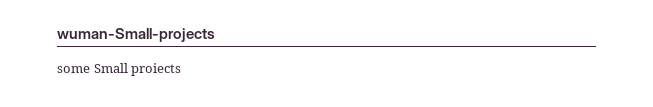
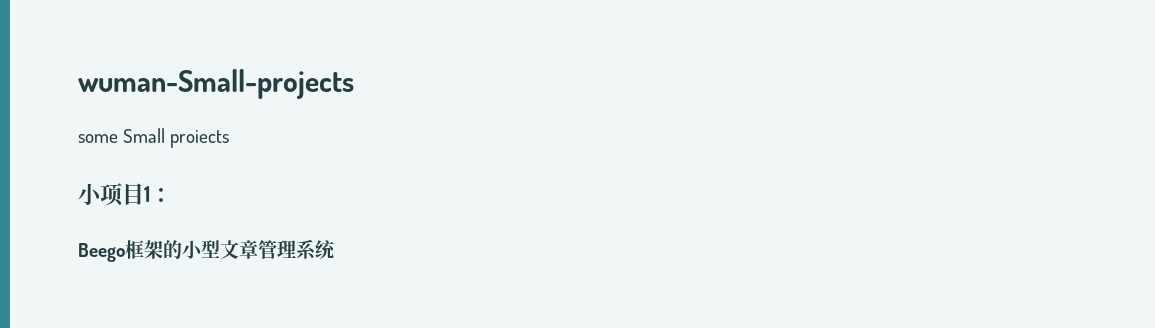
(182, 69) none -> [78,183,172,206] [78,239,335,262] // 小项目1： // Beego框架的小型文章管理系统

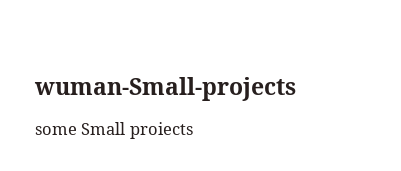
[78,183,172,206] [78,239,335,262] // 小项目1： // Beego框架的小型文章管理系统 -> (193, 130) none

